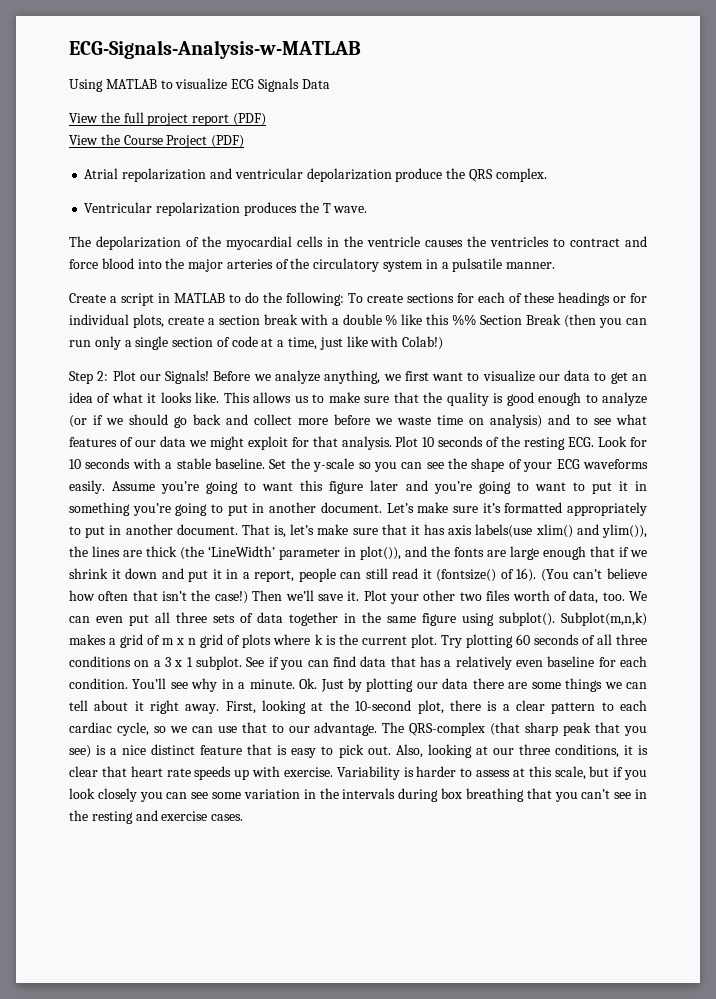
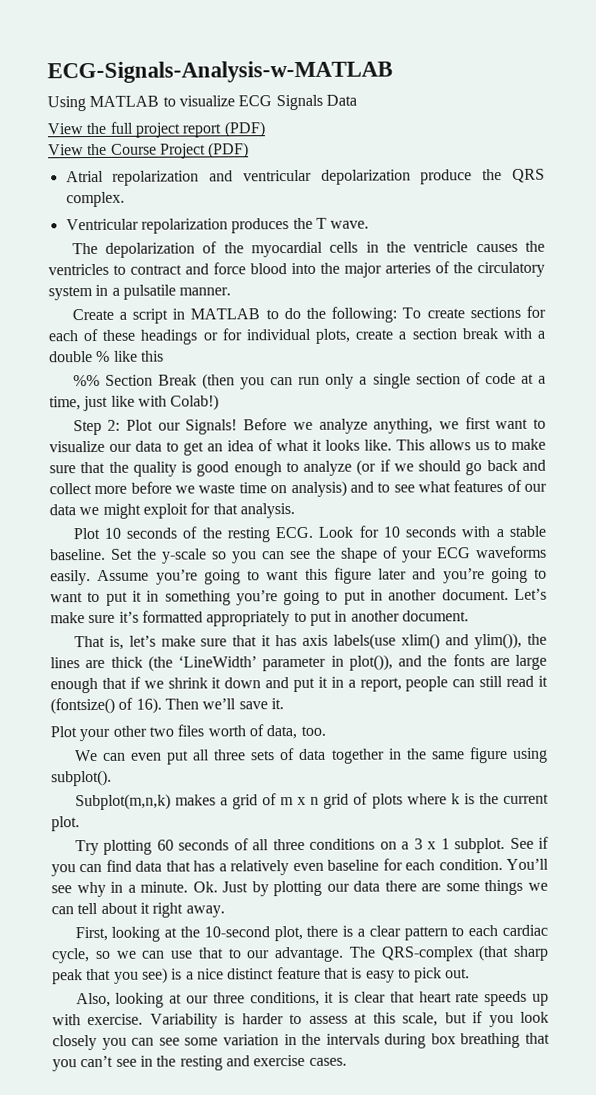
(450, 319) none -> (164, 356) //
(392, 443) none -> (295, 511) //
(238, 529) none -> (469, 616) //
[540,568,648,582] [69,590,248,604] (You can’t believe how often that isn’t the case!) -> (162, 705) none
(360, 596) none -> (284, 704) //
(625, 596) none -> (326, 730) //
(555, 619) none -> (112, 778) //
(437, 641) none -> (80, 824) //
(220, 709) none -> (225, 911) //
(391, 750) none -> (471, 973) //

